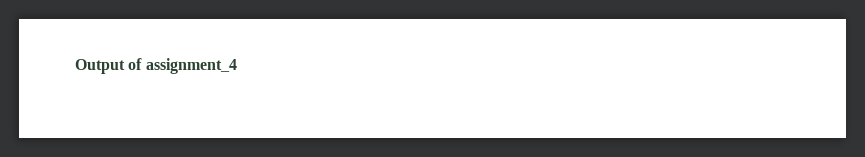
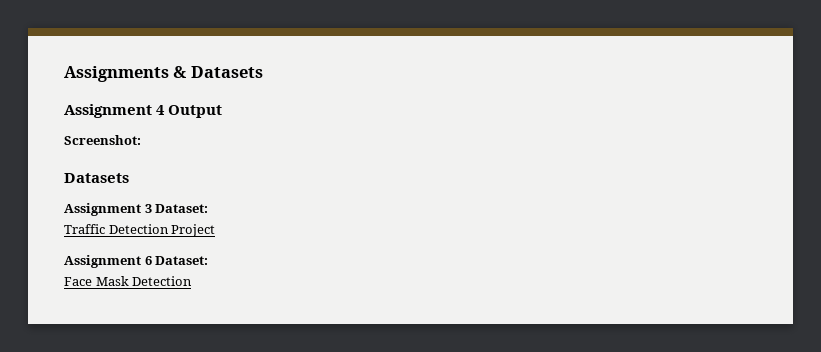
[75,58,237,74] Output of assignment_4 -> [64,66,263,82] [64,104,223,118] [64,135,141,145] [64,173,129,183] [64,203,209,216] [64,224,216,237] [64,255,209,268] [64,276,193,286] Assignments & Datasets // Assignment 4 Output // Screenshot: // Datasets // Assignment 3 Dataset: // Traffic Detection Project // Assignment 6 Dataset: // Face Mask Detection

